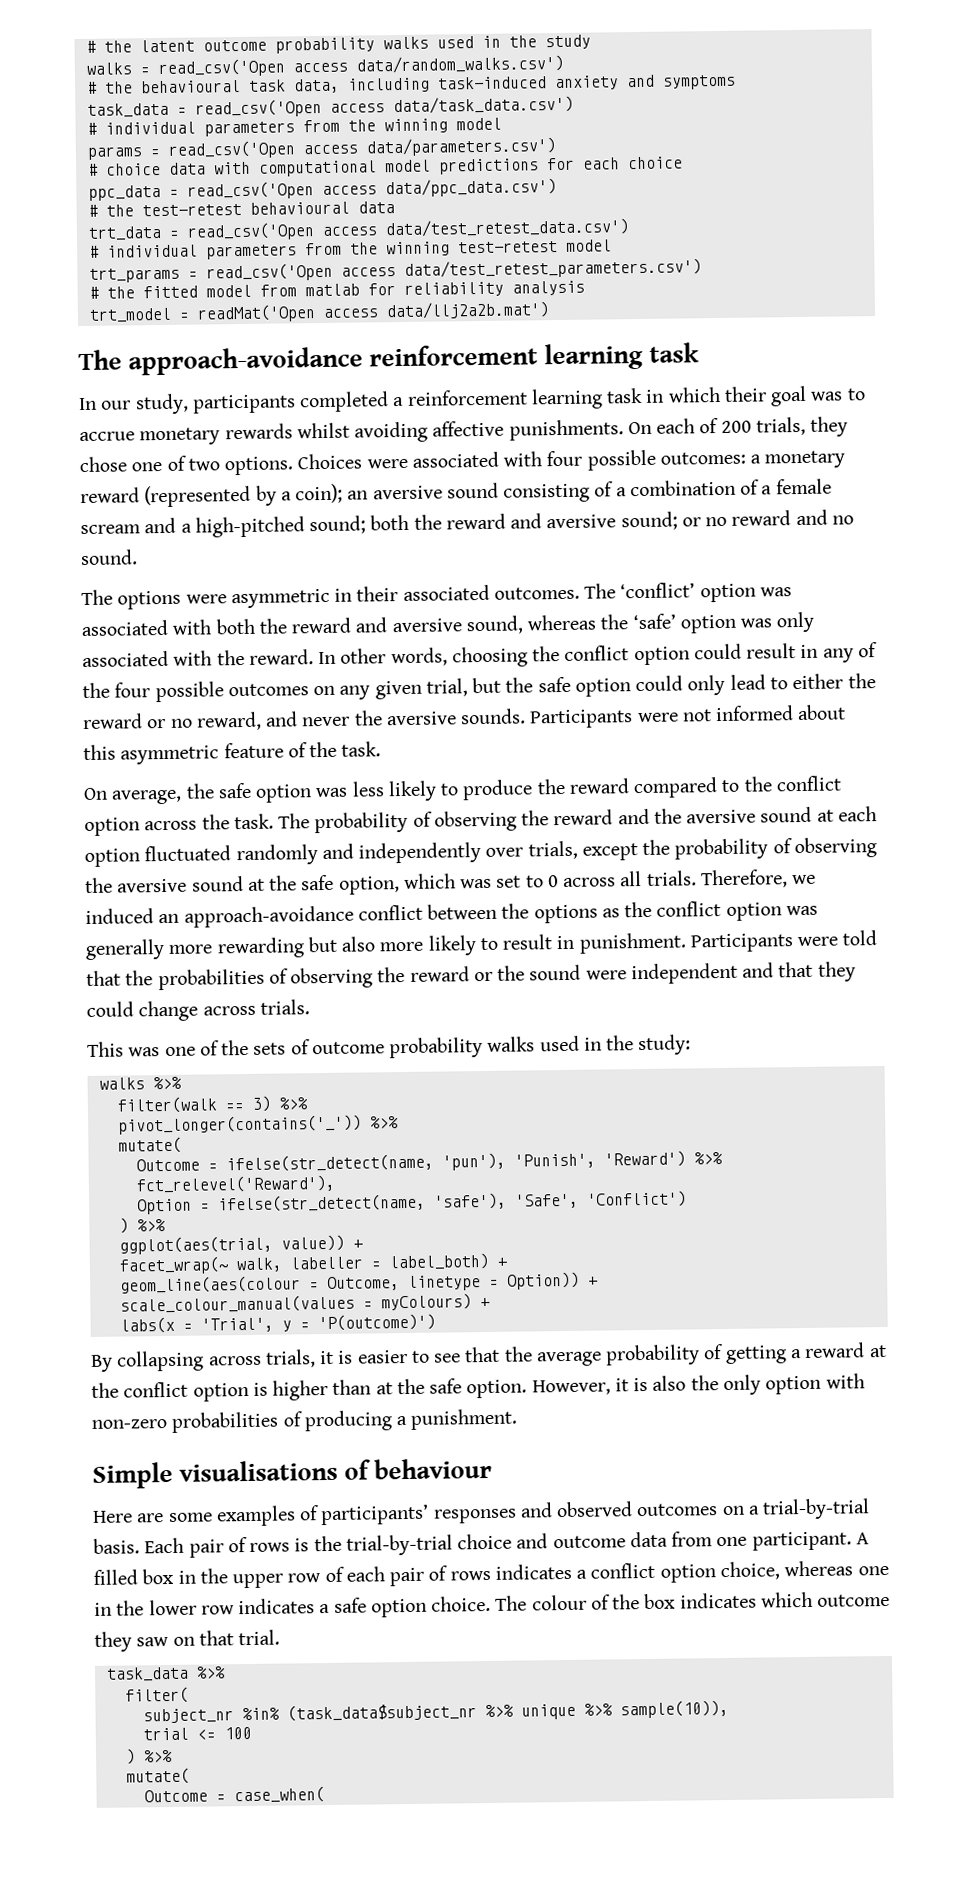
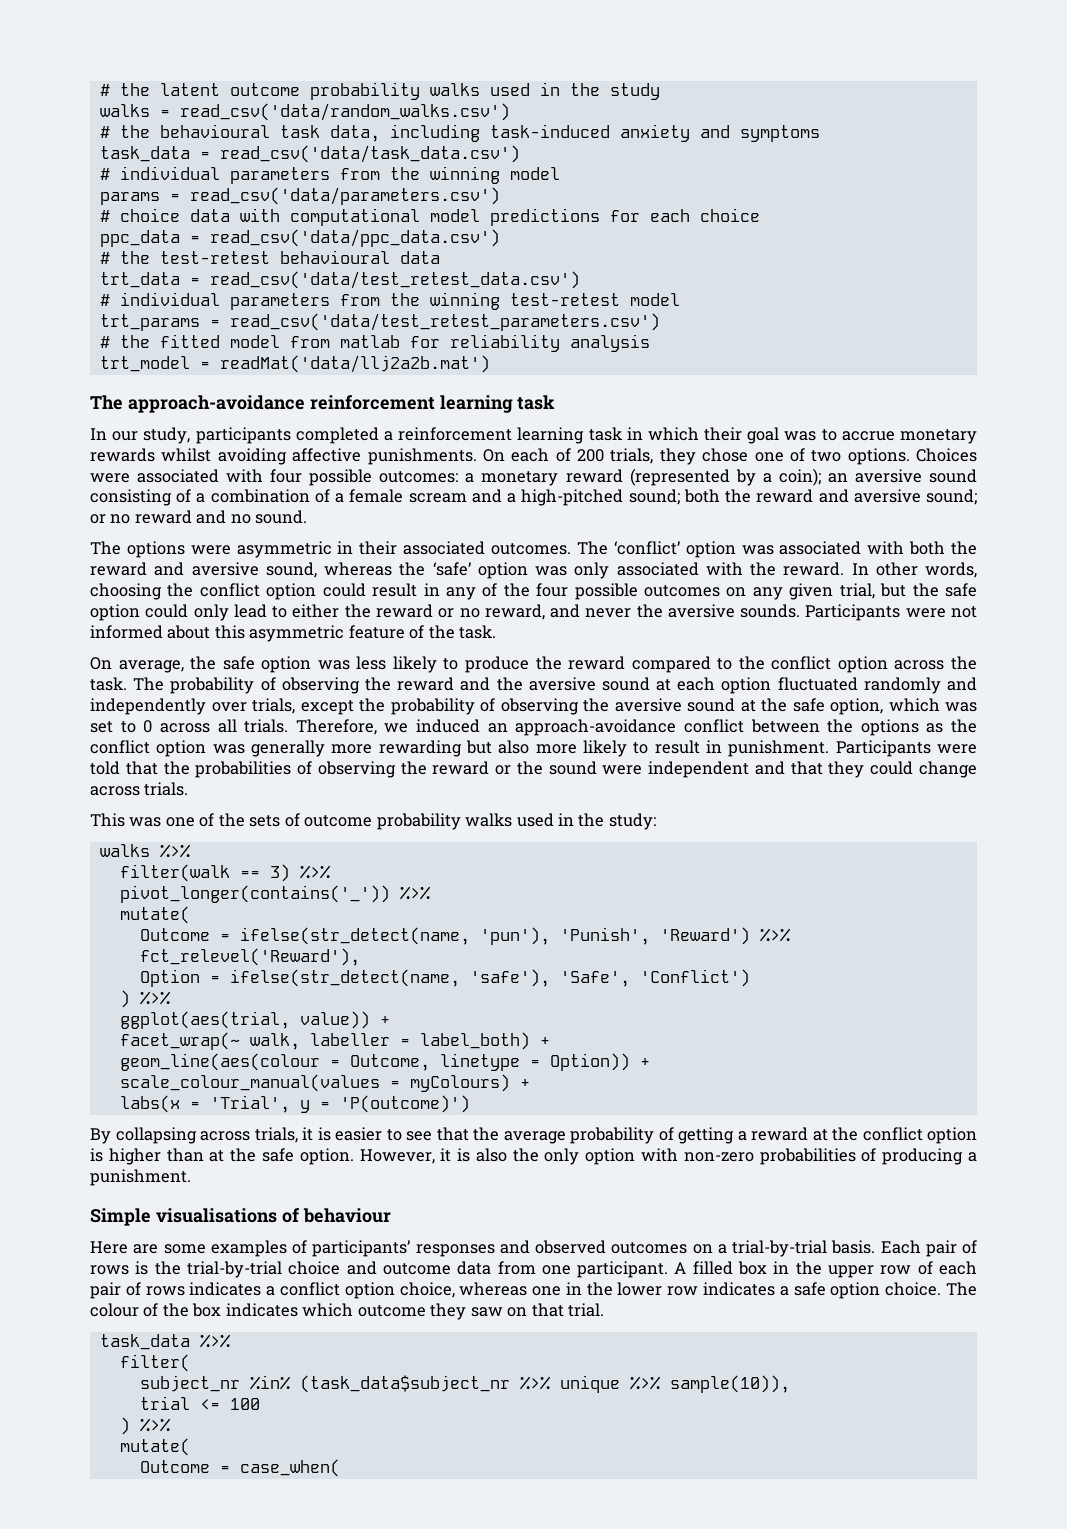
[157,54,564,78] read_csv('Open access data/random_walks.csv') -> [179,103,510,121] read_csv('data/random_walks.csv')
[194,95,574,118] read_csv('Open access data/task_data.csv') -> [219,145,520,163] read_csv('data/task_data.csv')
[167,137,556,159] read_csv('Open access data/parameters.csv') -> [189,187,500,205] read_csv('data/parameters.csv')
[186,178,557,200] read_csv('Open access data/ppc_data.csv') -> [209,229,500,247] read_csv('data/ppc_data.csv')
[186,218,629,241] read_csv('Open access data/test_retest_data.csv') -> [209,271,580,289] read_csv('data/test_retest_data.csv')
[205,258,702,282] read_csv('Open access data/test_retest_parameters.csv') -> [229,313,660,331] read_csv('data/test_retest_parameters.csv')
[196,301,550,323] readMat('Open access data/llj2a2b.mat') -> [219,355,490,373] readMat('data/llj2a2b.mat')

